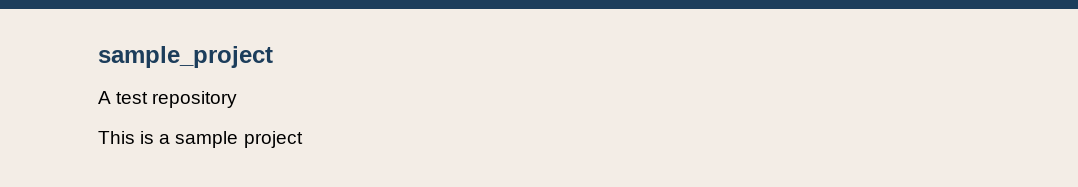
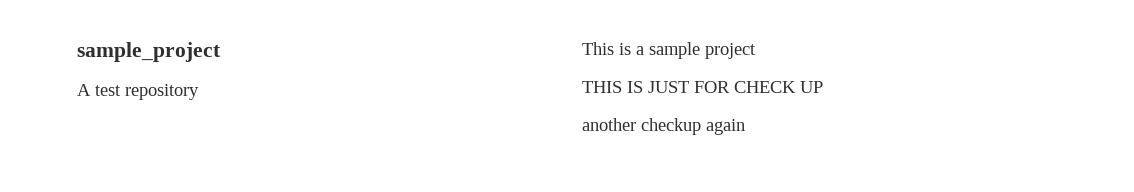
(303, 139) none -> [582,81,823,93] [582,118,745,135] // THIS IS JUST FOR CHECK UP // another checkup again

